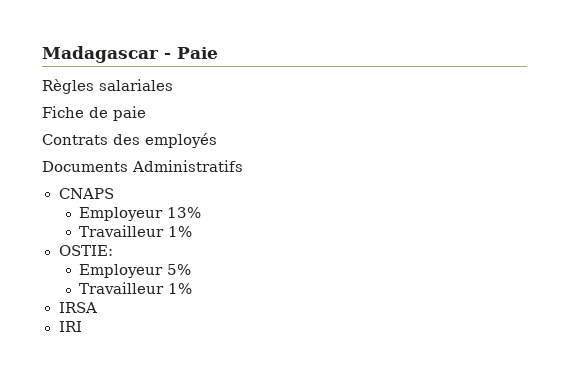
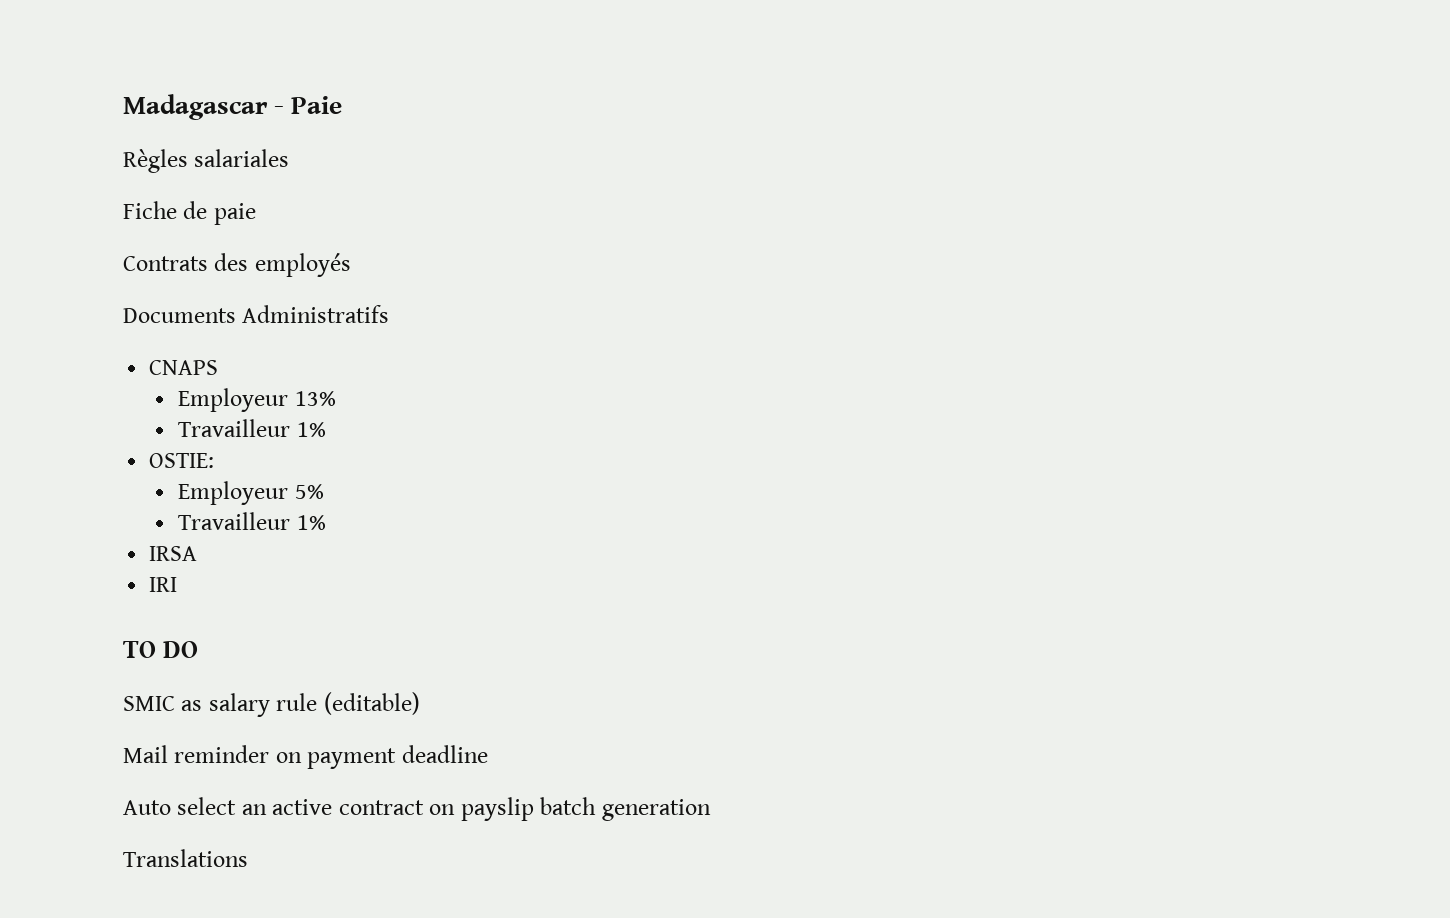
(82, 326) none -> [123,641,199,658] [123,692,420,717] [123,745,488,769] [123,797,711,821] [123,849,248,867] // TO DO // SMIC as salary rule (editable) // Mail reminder on payment deadline // Auto select an active contract on payslip batch generation // Translations

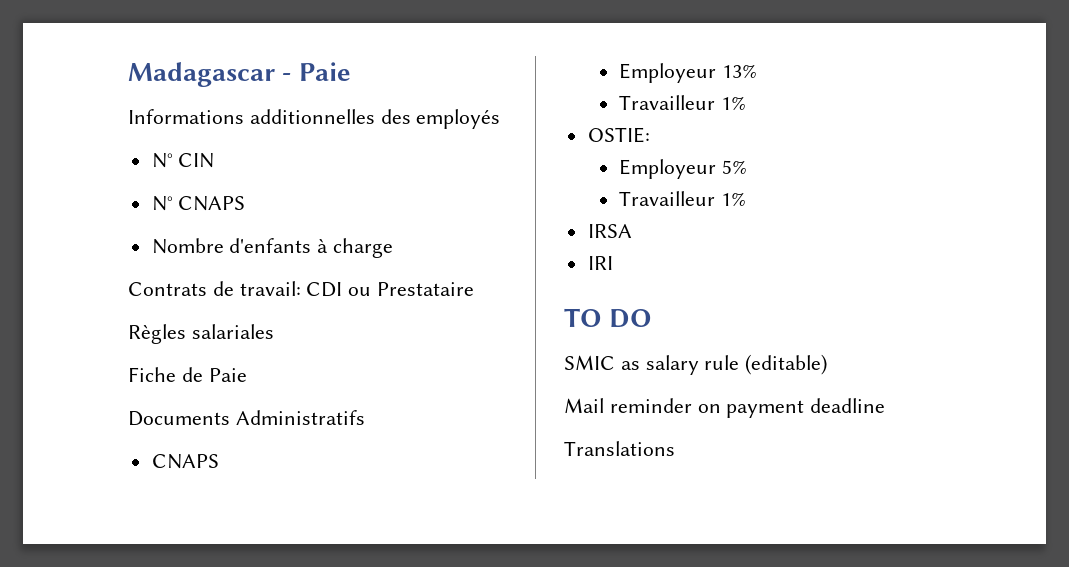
(343, 105) none -> [128,109,501,129] [151,153,215,168] [151,196,246,211] [151,238,394,258] [128,281,475,297] // Informations additionnelles des employés // N° CIN // N° CNAPS // Nombre d'enfants à charge // Contrats de travail: CDI ou Prestataire
[213,203,256,225] [123,253,351,277] paie // Contrats des employés -> [208,368,247,382] Paie
[123,797,711,821] // Auto select an active contract on payslip batch generation -> (886, 405) none

